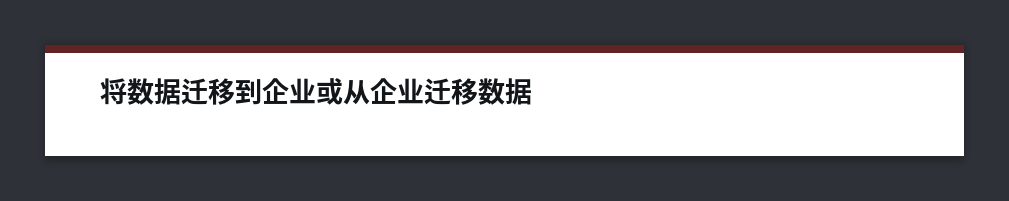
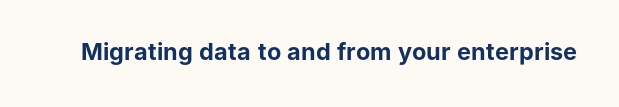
[100,78,532,105] 将数据迁移到企业或从企业迁移数据 -> [81,42,578,65] Migrating data to and from your enterprise

